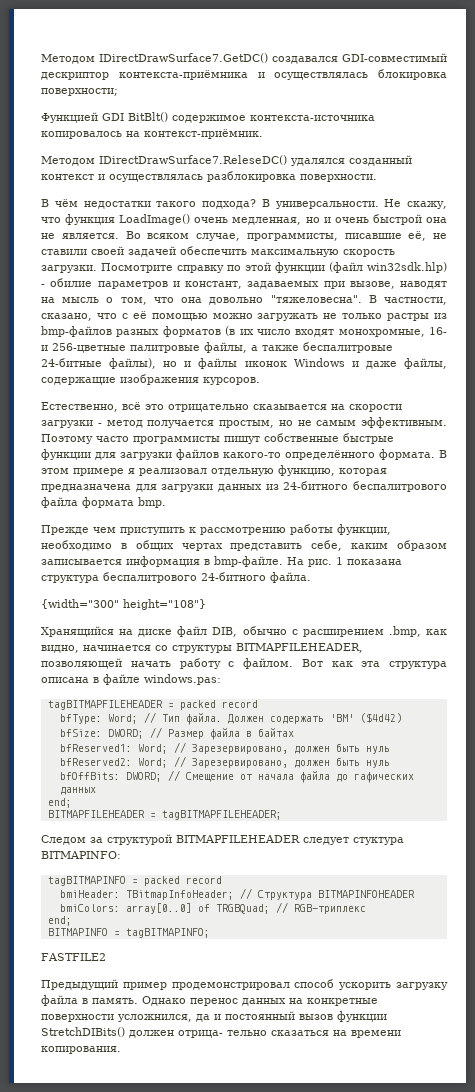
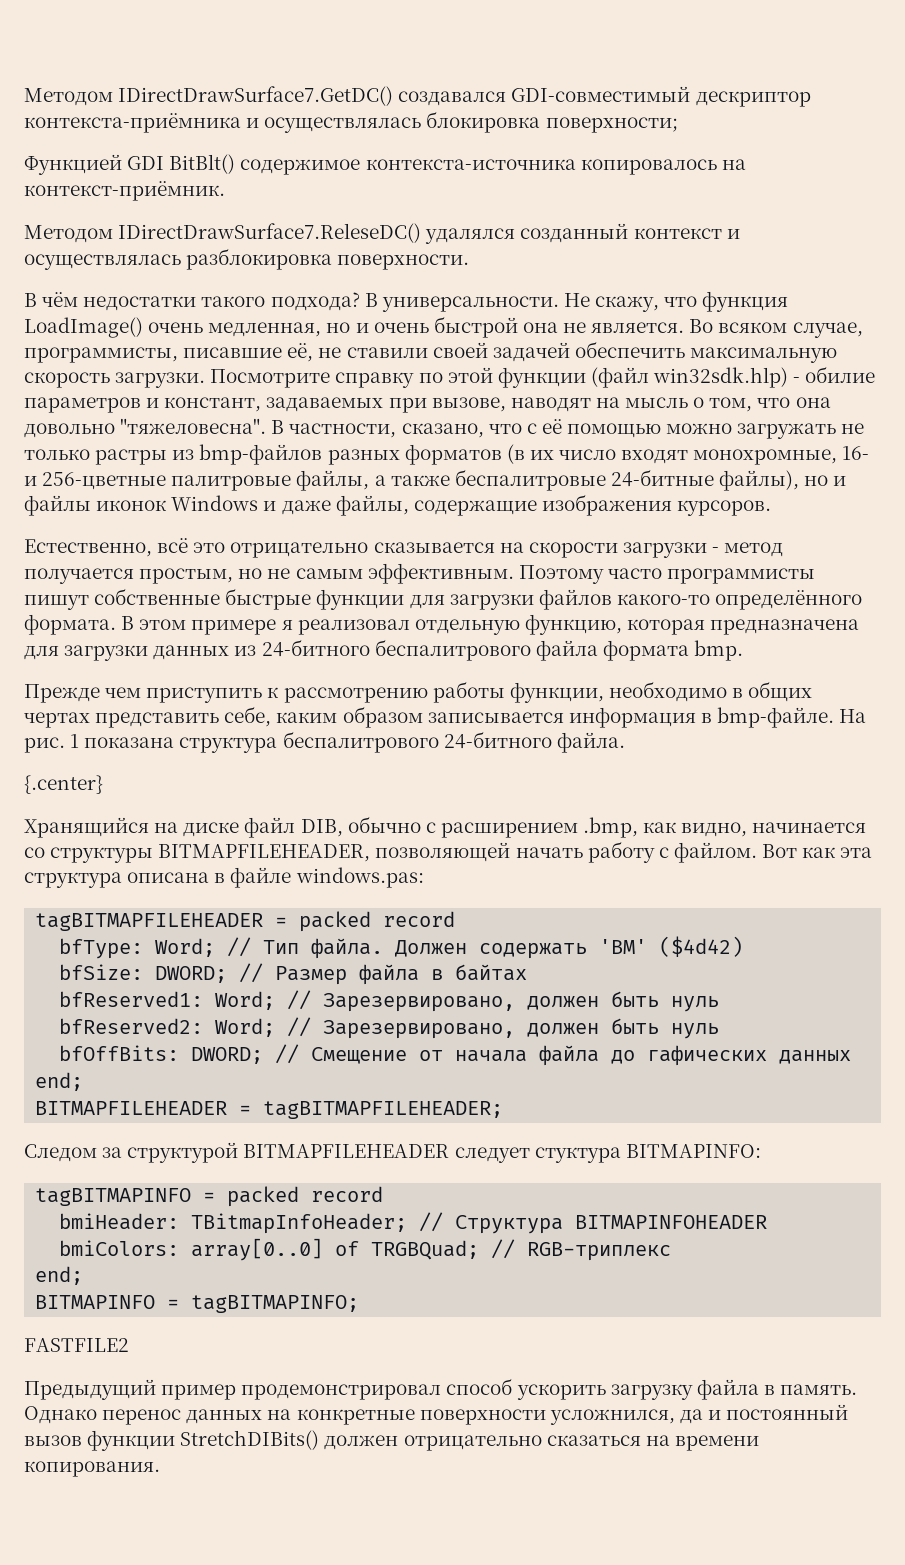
[41,599,206,610] {width="300" height="108"} -> [24,775,103,794] {.center}
[178,1030,267,1038] отрица- тельно -> [403,1435,542,1451] отрицательно

